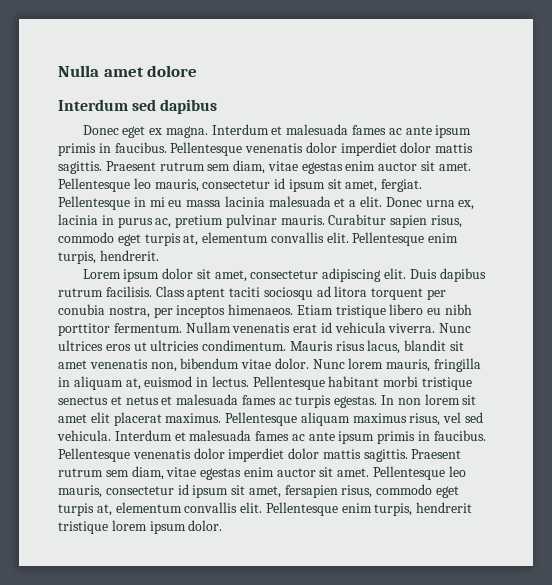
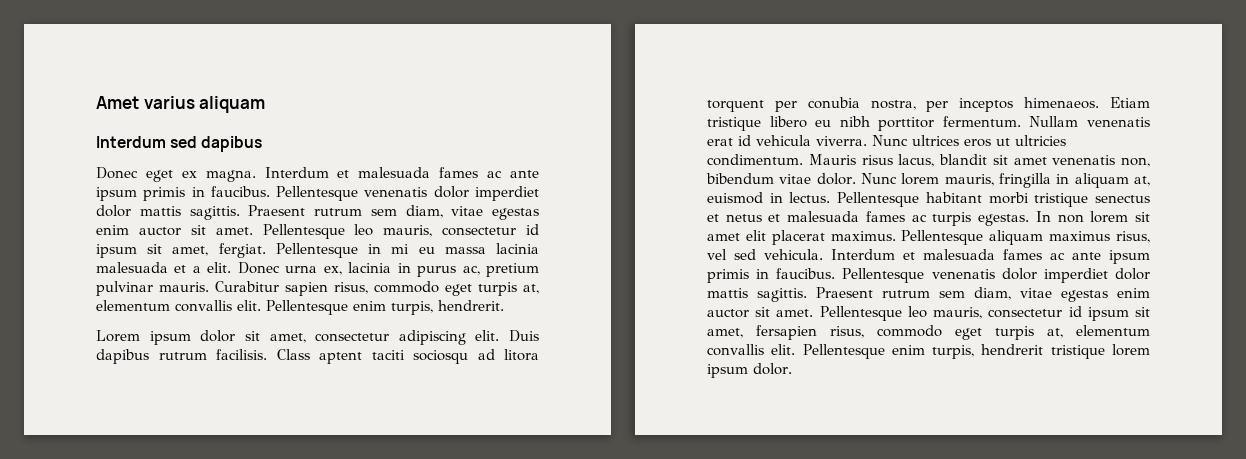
[58,65,198,77] Nulla amet dolore -> [96,96,266,113] Amet varius aliquam

